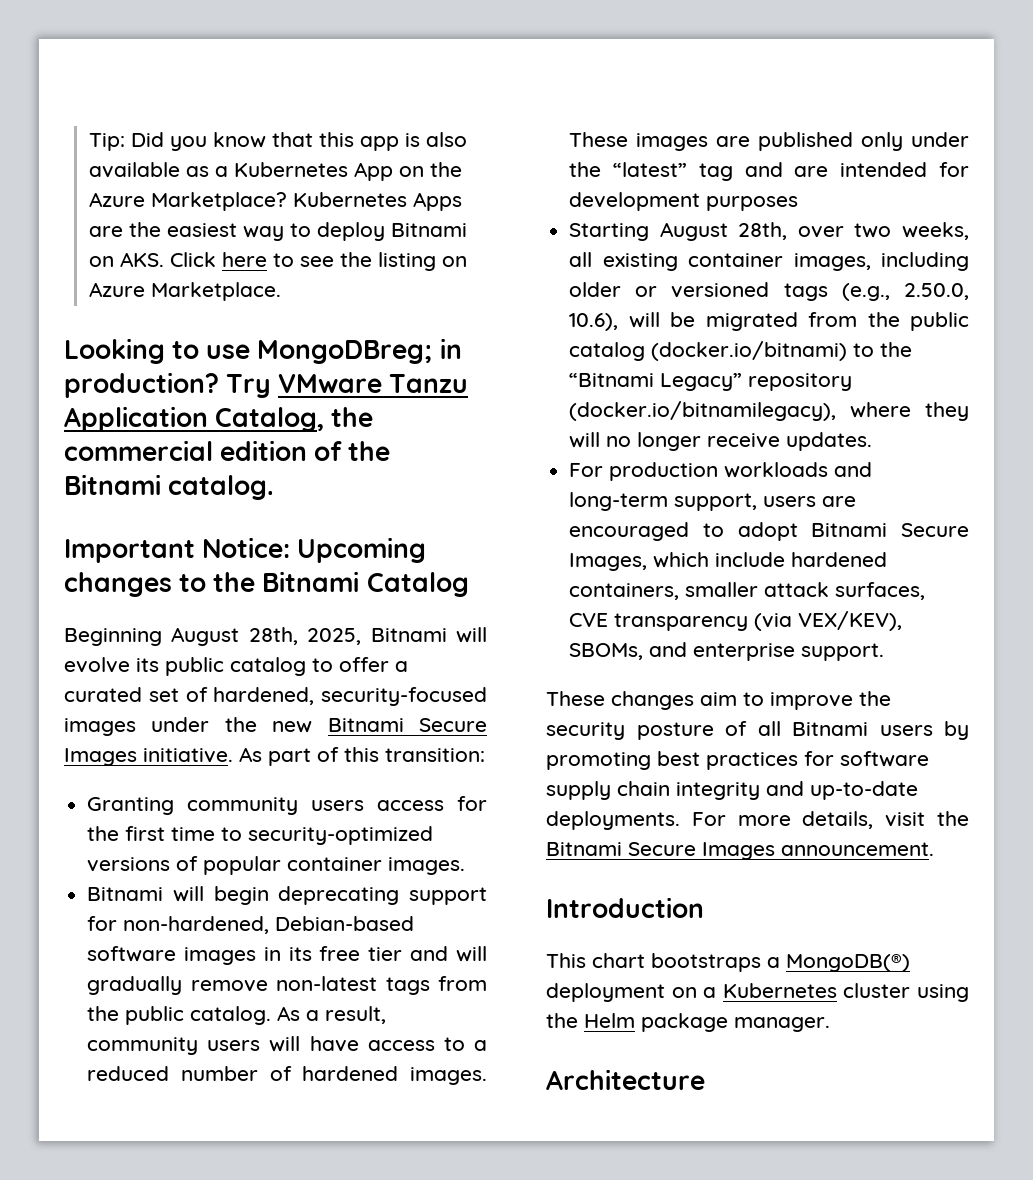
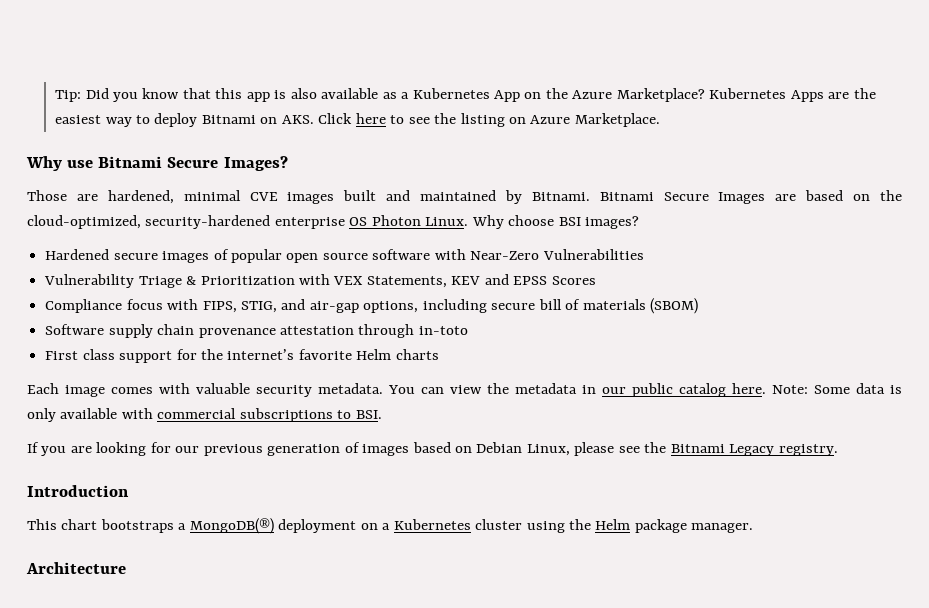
[64,338,462,364] [64,372,469,398] [64,406,374,432] [64,440,391,461] [64,474,275,500] [64,537,427,563] [64,571,469,597] [64,627,487,646] [64,657,408,676] [64,687,487,706] [64,717,487,736] [64,747,485,766] [87,796,487,815] [87,826,434,845] [87,856,466,875] [87,886,487,905] [87,916,415,934] [87,946,487,965] [87,976,487,995] [87,1006,387,1025] [87,1036,487,1055] [87,1066,487,1085] [569,132,969,151] [569,162,969,181] [569,192,799,211] [569,222,969,241] [569,252,969,271] [569,282,969,301] [569,312,969,331] [569,341,913,361] [569,373,853,391] [569,401,969,421] [569,432,873,451] [569,462,873,481] [569,492,857,511] [569,522,969,541] [569,552,888,571] [569,582,926,600] [569,611,903,631] [569,642,885,661] [546,691,891,710] [546,721,969,740] [546,751,929,770] [546,781,918,800] [546,811,969,830] [546,842,934,860] Looking to use MongoDBreg; in production? Try VMware Tanzu Application Catalog, the commercial edition of the Bitnami catalog. // Important Notice: Upcoming changes to the Bitnami Catalog // Beginning August 28th, 2025, Bitnami will evolve its public catalog to offer a curated set of hardened, security-focused images under the new Bitnami Secure Images initiative. As part of this transition: // Granting community users access for the first time to security-optimized versions of popular container images. // Bitnami will begin deprecating support for non-hardened, Debian-based software images in its free tier and will gradually remove non-latest tags from the public catalog. As a result, community users will have access to a reduced number of hardened images. These images are published only under the “latest” tag and are intended for development purposes // Starting August 28th, over two weeks, all existing container images, including older or versioned tags (e.g., 2.50.0, 10.6), will be migrated from the public catalog (docker.io/bitnami) to the “Bitnami Legacy” repository (docker.io/bitnamilegacy), where they will no longer receive updates. // For production workloads and long-term support, users are encouraged to adopt Bitnami Secure Images, which include hardened containers, smaller attack surfaces, CVE transparency (via VEX/KEV), SBOMs, and enterprise support. // These changes aim to improve the security posture of all Bitnami users by promoting best practices for software supply chain integrity and up-to-date deployments. For more details, visit the Bitnami Secure Images announcement. -> [26,156,288,171] [27,190,902,204] [27,215,640,229] [45,249,644,263] [44,274,596,288] [45,298,699,314] [45,324,468,338] [45,349,439,363] [27,383,902,397] [27,408,382,422] [27,442,838,456] Why use Bitnami Secure Images? // Those are hardened, minimal CVE images built and maintained by Bitnami. Bitnami Secure Images are based on the cloud-optimized, security-hardened enterprise OS Photon Linux. Why choose BSI images? // Hardened secure images of popular open source software with Near-Zero Vulnerabilities // Vulnerability Triage & Prioritization with VEX Statements, KEV and EPSS Scores // Compliance focus with FIPS, STIG, and air-gap options, including secure bill of materials (SBOM) // Software supply chain provenance attestation through in-toto // First class support for the internet’s favorite Helm charts // Each image comes with valuable security metadata. You can view the metadata in our public catalog here. Note: Some data is only available with commercial subscriptions to BSI. // If you are looking for our previous generation of images based on Debian Linux, please see the Bitnami Legacy registry.

